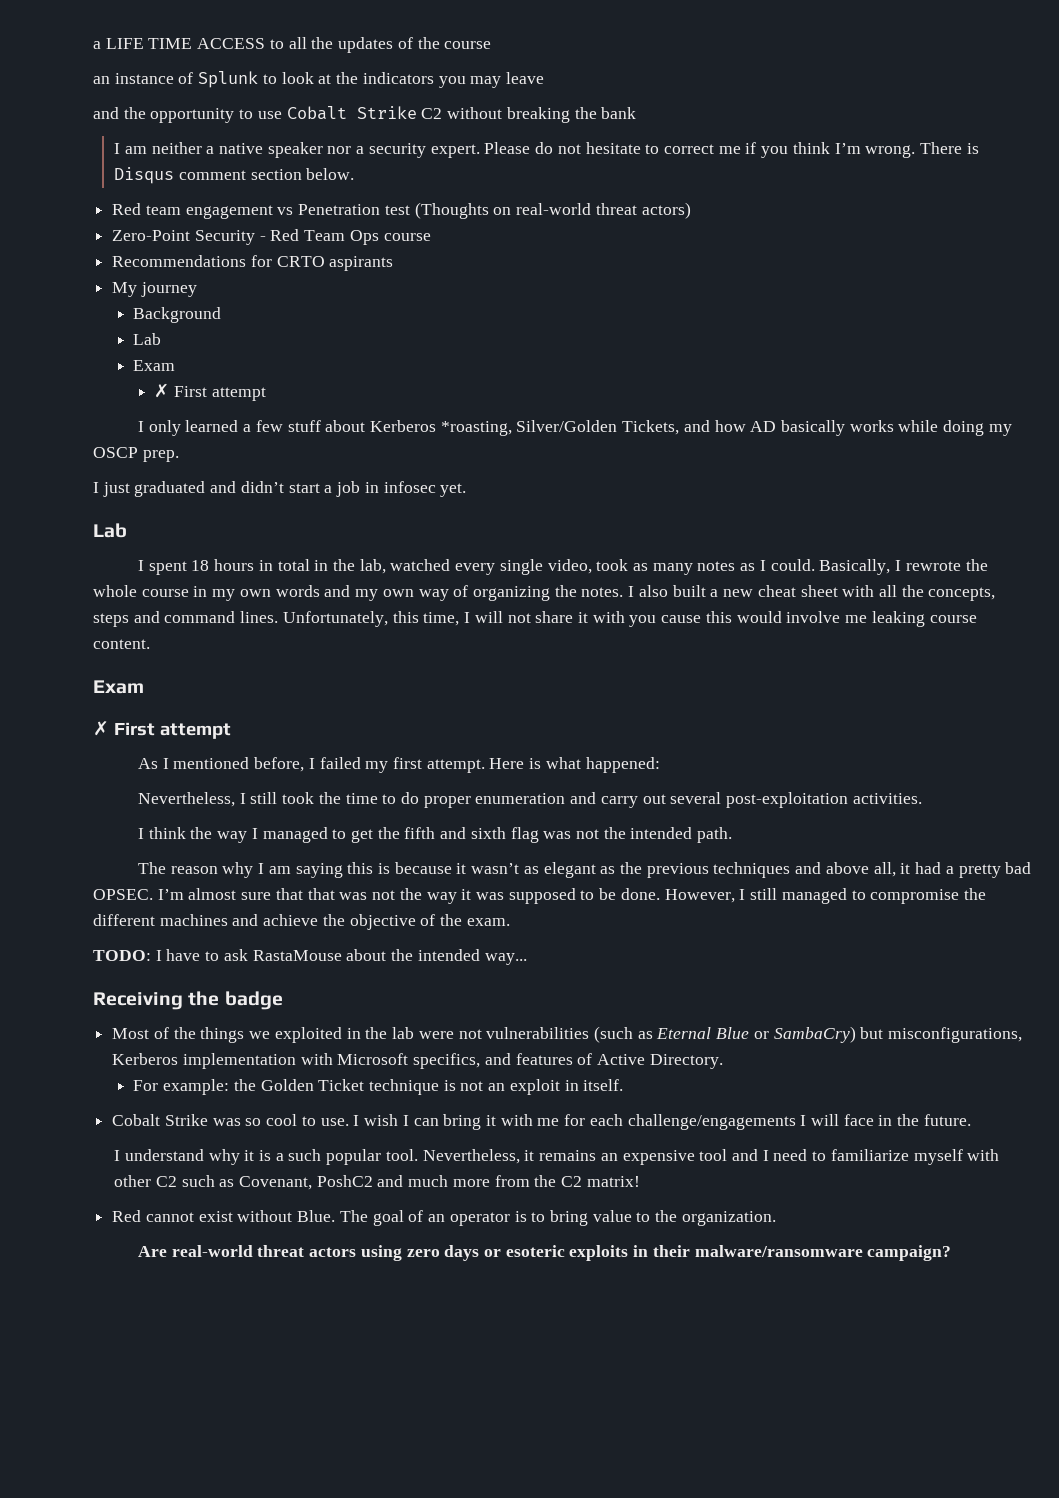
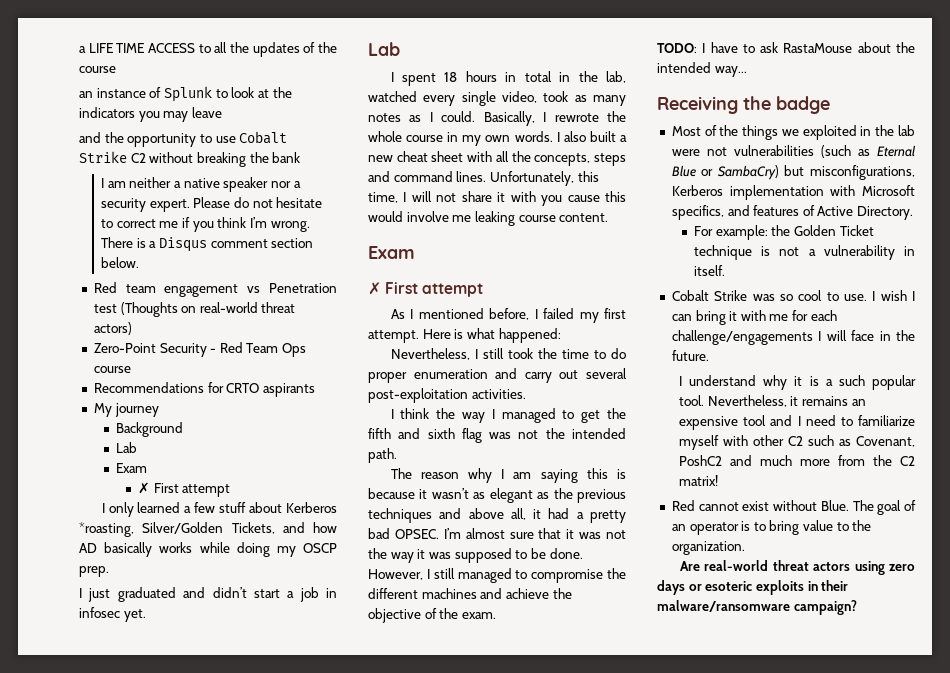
(979, 148) none -> [149,241,157,248] a
[275,585,624,601] words and my own way of organizing the notes. -> [514,131,553,142] words.
[307,888,335,900] that -> [566,529,575,539] it
[488,1079,560,1095] an exploit -> [808,245,895,260] a vulnerability

